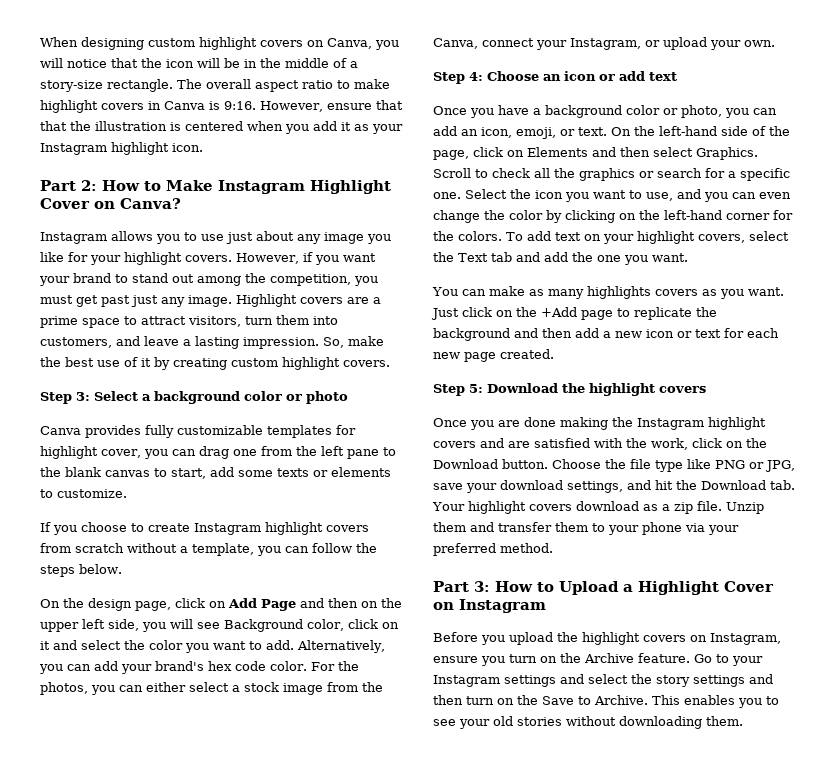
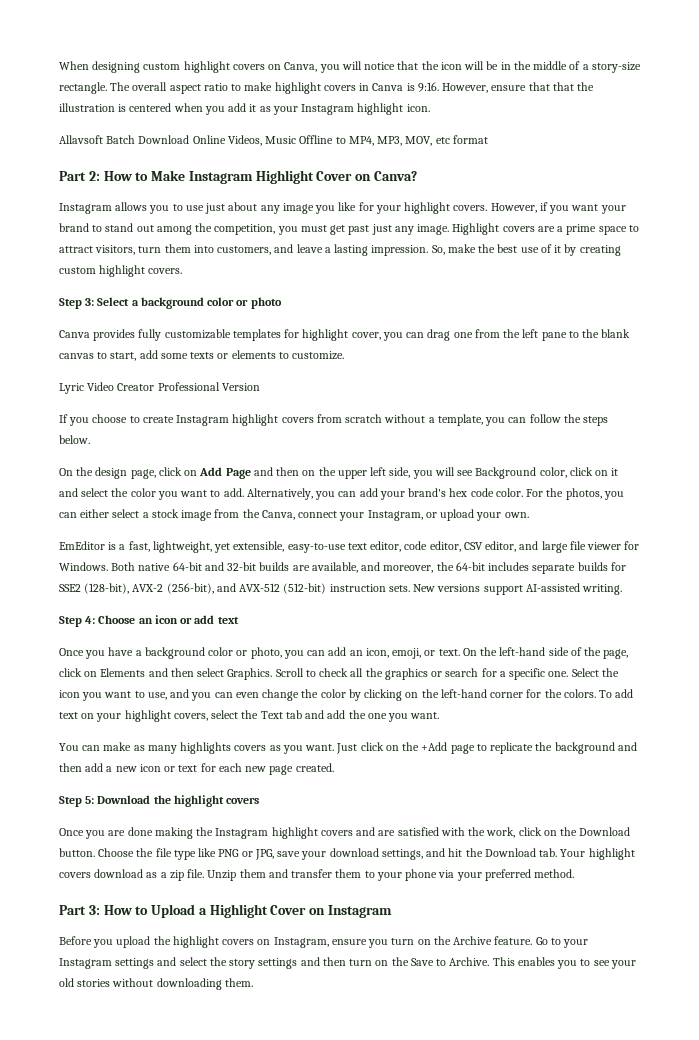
(203, 147) none -> [59,135,488,146] // Allavsoft Batch Download Online Videos, Music Offline to MP4, MP3, MOV, etc format
(127, 493) none -> [59,382,260,394] // Lyric Video Creator Professional Version
(775, 43) none -> [59,541,640,553] [59,562,626,574] [59,583,623,595] // EmEditor is a fast, lightweight, yet extensible, easy-to-use text editor, code editor, CSV editor, and large file viewer for Windows. Both native 64-bit and 32-bit builds are available, and moreover, the 64-bit includes separate builds for SSE2 (128-bit), AVX-2 (256-bit), and AVX-512 (512-bit) instruction sets. New versions support AI-assisted writing.

